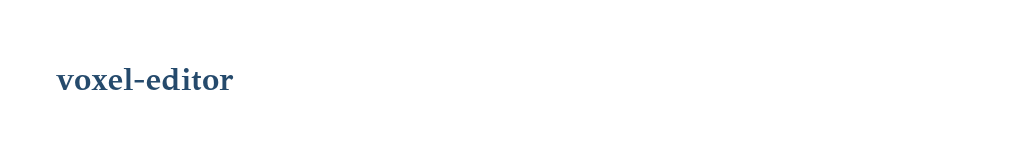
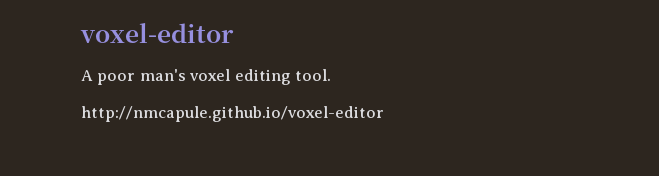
(234, 79) none -> [81,69,332,85] [81,106,384,122] // A poor man's voxel editing tool. // http://nmcapule.github.io/voxel-editor

